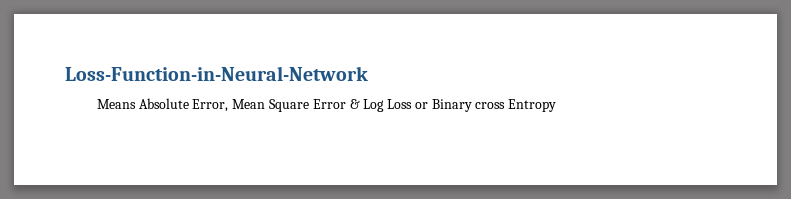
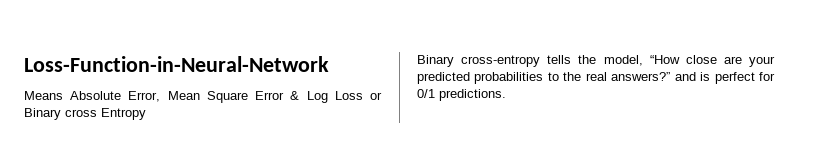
(557, 105) none -> [417,55,775,67] [417,72,775,84] [417,89,506,101] // Binary cross-entropy tells the model, “How close are your predicted probabilities to the real answers?” and is perfect for 0/1 predictions.

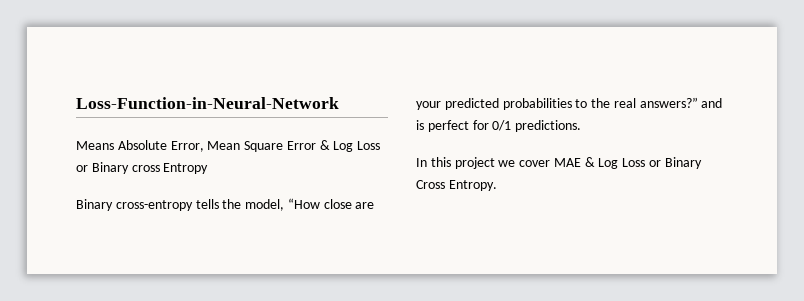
(506, 95) none -> [416,157,702,169] [416,180,497,191] // In this project we cover MAE & Log Loss or Binary Cross Entropy.

